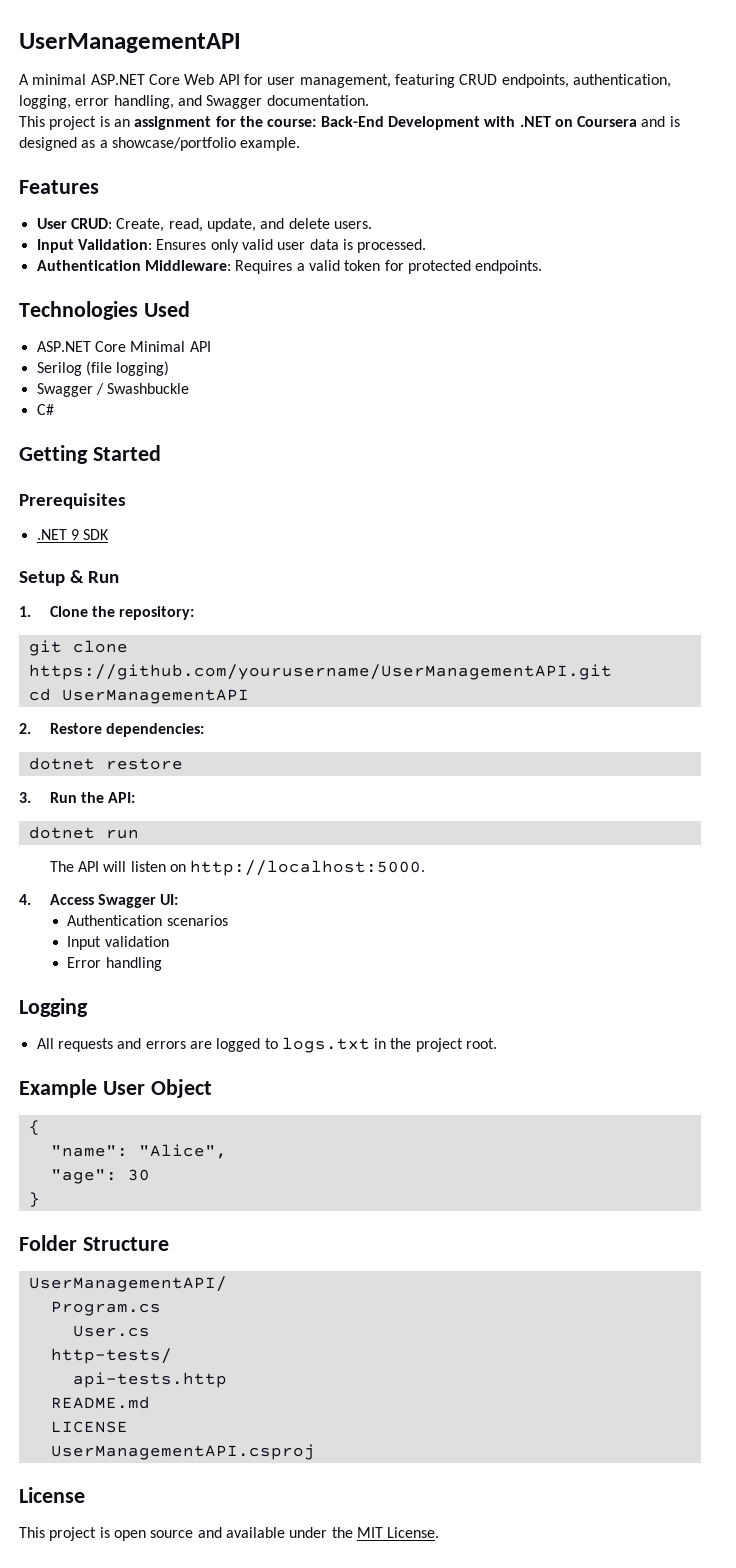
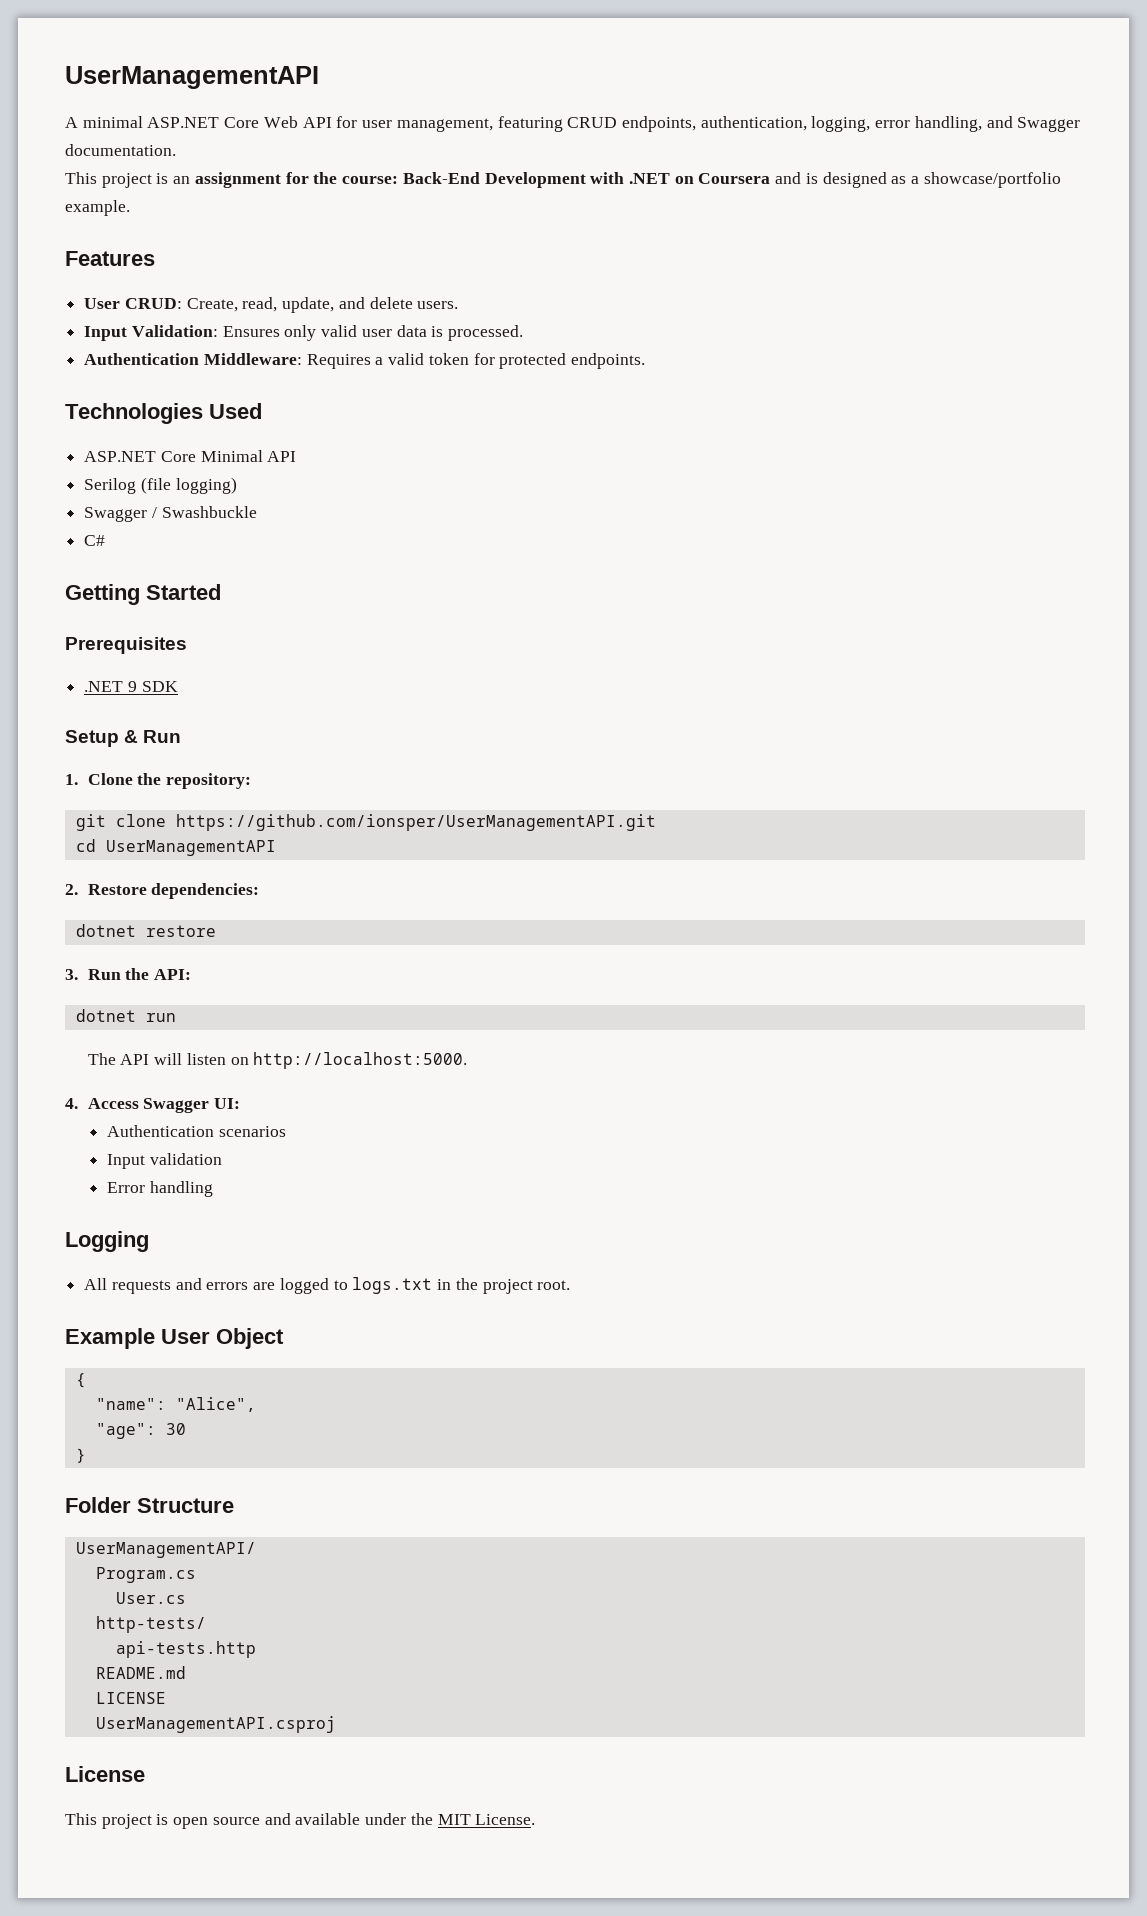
[28,664,612,680] https://github.com/yourusername/UserManagementAPI.git -> [175,814,656,831] https://github.com/ionsper/UserManagementAPI.git

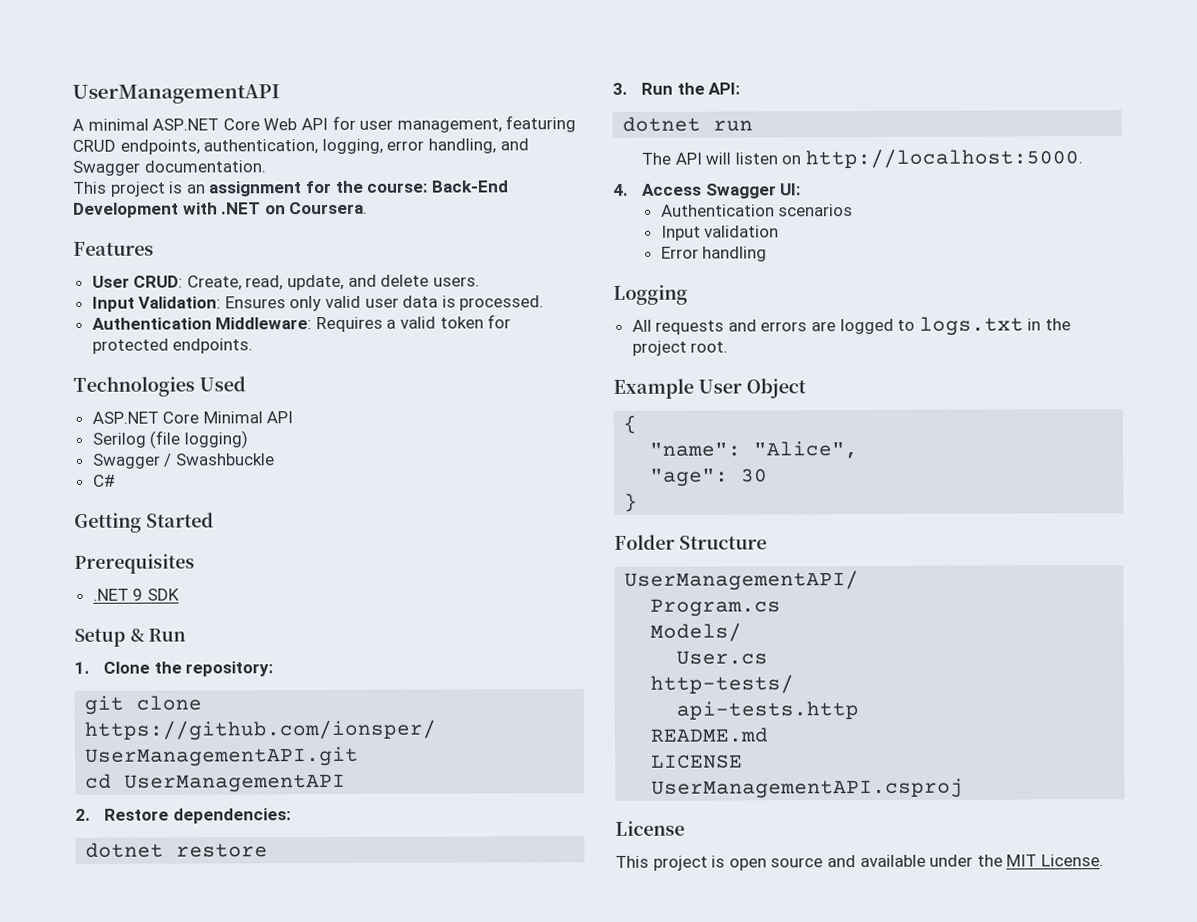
[698,172,1061,188] [65,200,130,216] Coursera and is designed as a showcase/portfolio example. -> [289,201,369,215] Coursera.
(196, 1575) none -> [650,622,743,642] // Models/

